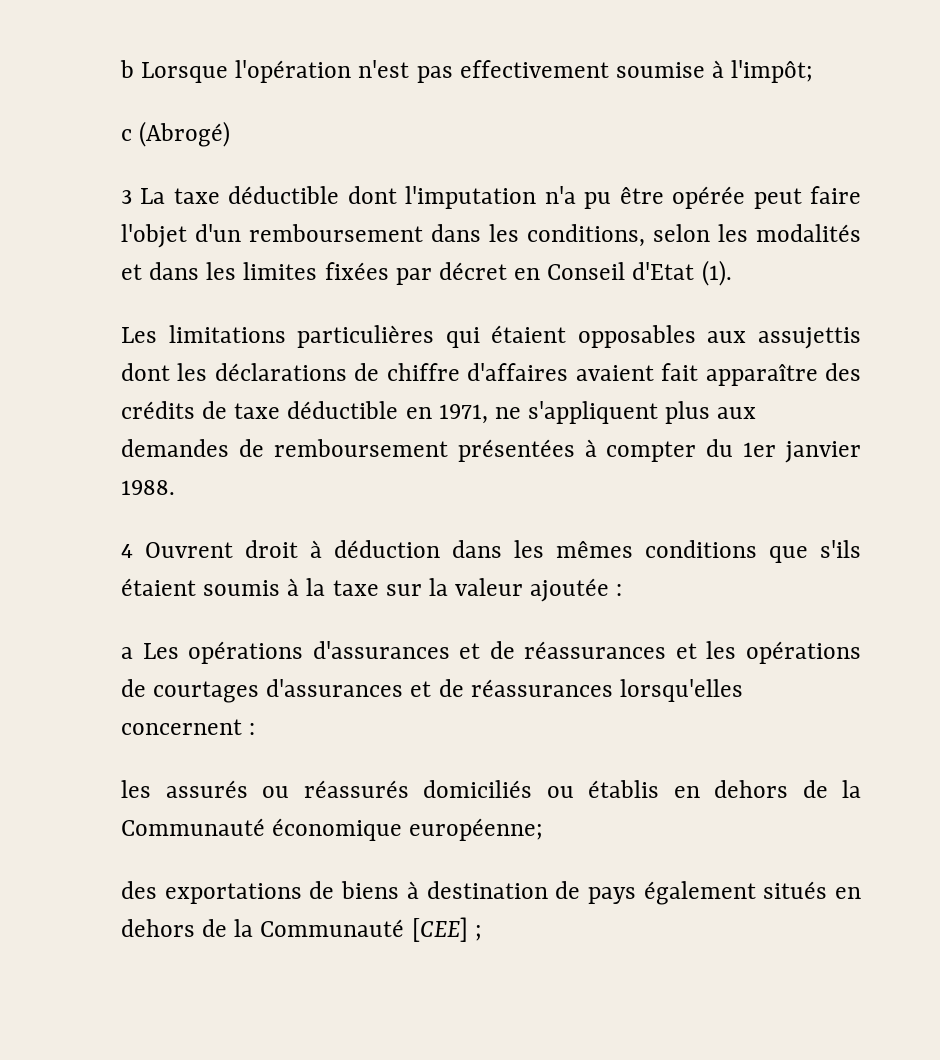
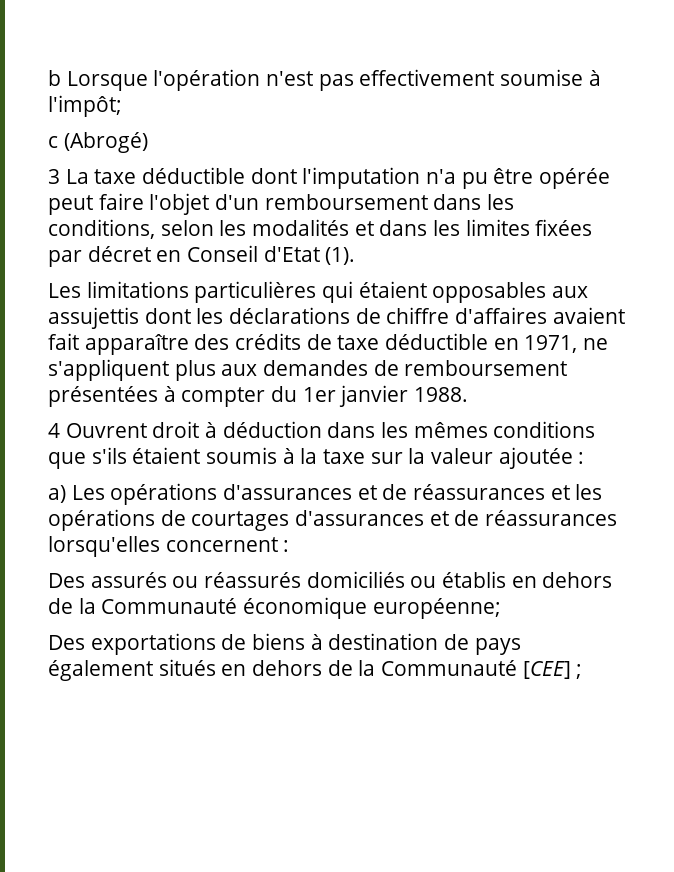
[121,647,133,659] a -> [48,485,66,503] a)
[121,780,151,798] les -> [48,573,85,588] Des
[121,881,157,899] des -> [48,635,85,650] Des

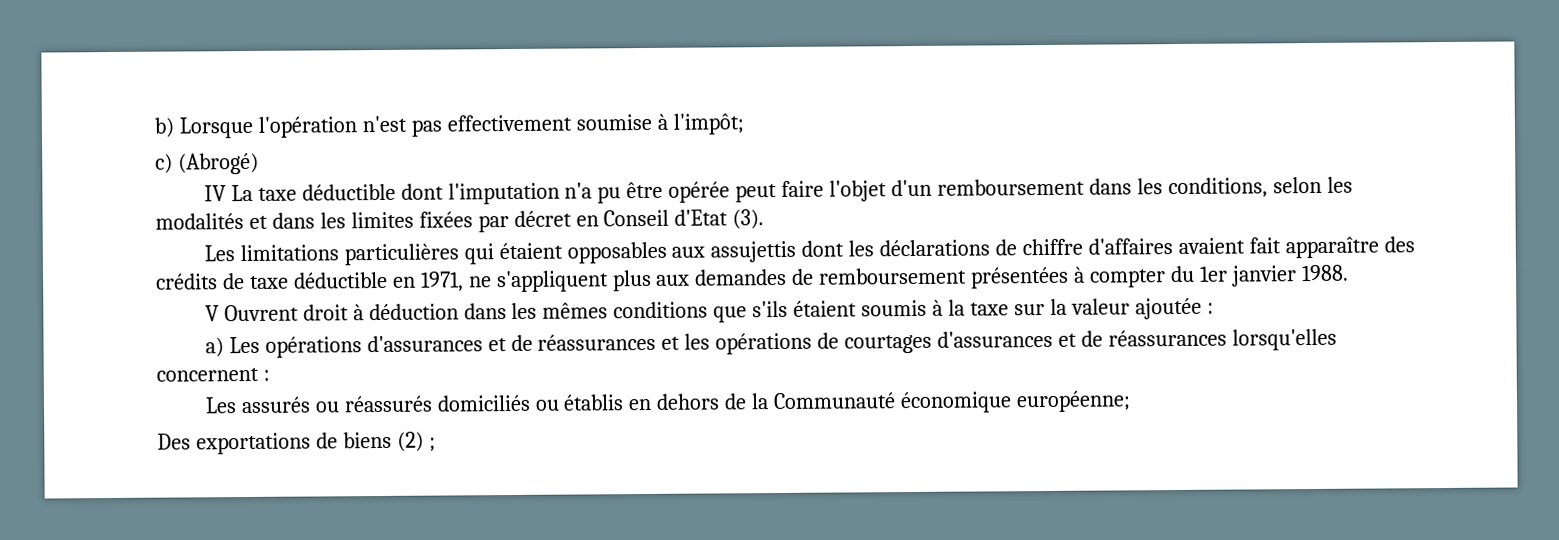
[48,70,61,86] b -> [154,117,174,138] b)
[48,136,58,148] c -> [155,153,173,174] c)
[48,169,60,184] 3 -> [203,185,227,202] IV
[325,247,356,265] (1). -> [732,209,765,230] (3).
[48,423,60,438] 4 -> [204,305,220,322] V
[48,573,85,588] Des -> [204,397,237,414] Les
[310,633,521,655] [48,659,571,681] à destination de pays également situés en dehors de la Communauté [CEE] -> [396,431,424,452] (2)

